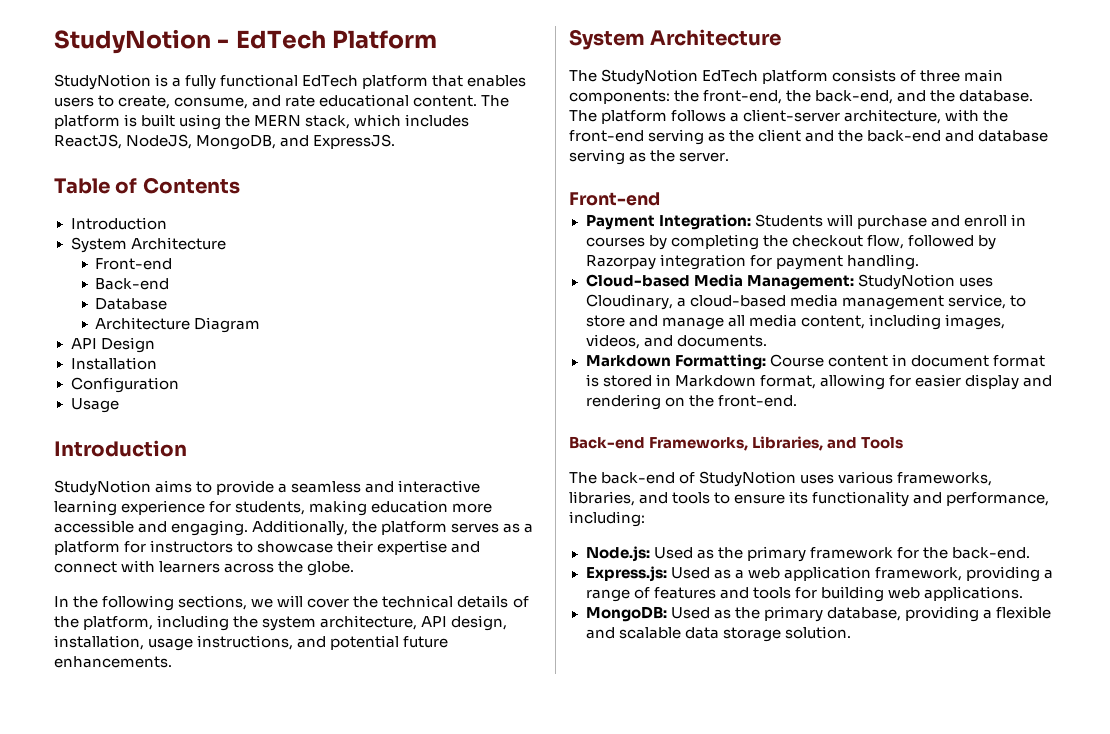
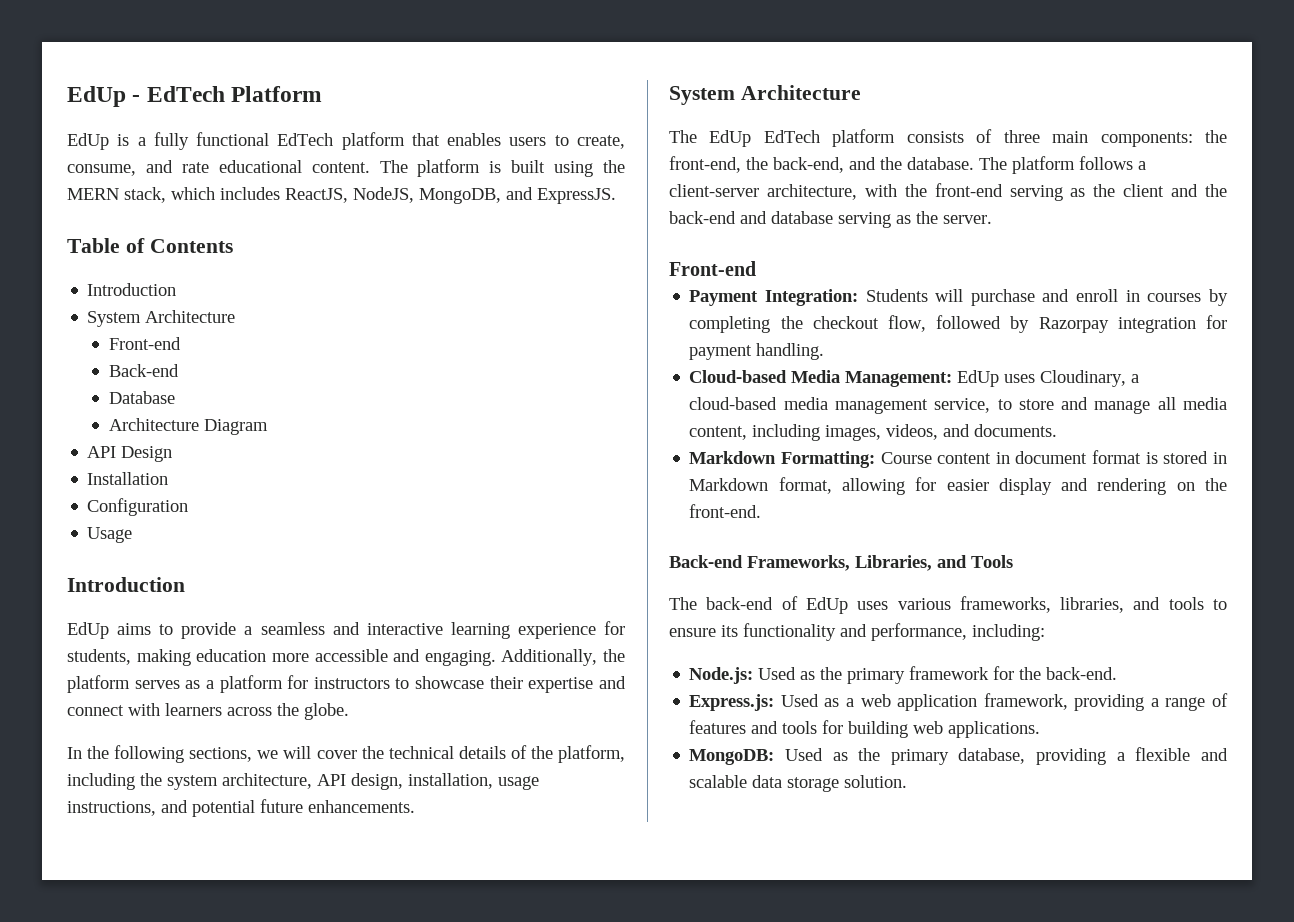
[54,29,211,54] StudyNotion -> [67,86,126,107] EdUp
[54,74,151,90] StudyNotion -> [67,133,109,150] EdUp
[54,480,151,496] StudyNotion -> [67,622,109,639] EdUp
[601,69,699,85] StudyNotion -> [709,130,752,147] EdUp
[857,274,955,290] StudyNotion -> [957,370,1000,387] EdUp
[699,471,797,487] StudyNotion -> [805,597,848,614] EdUp

